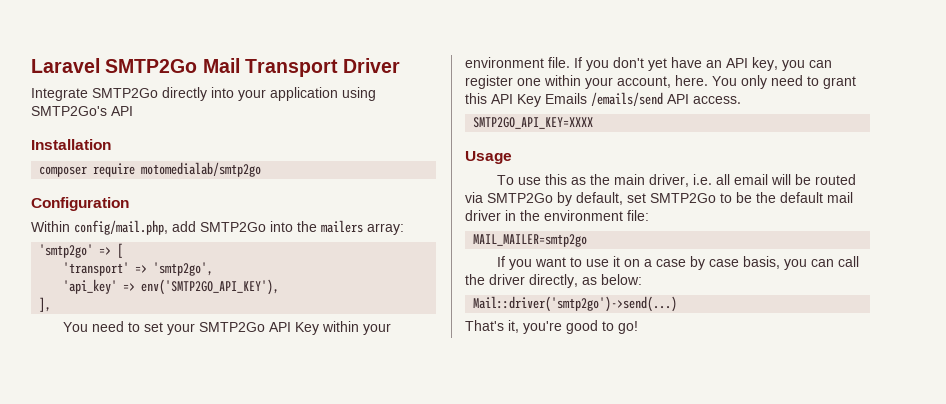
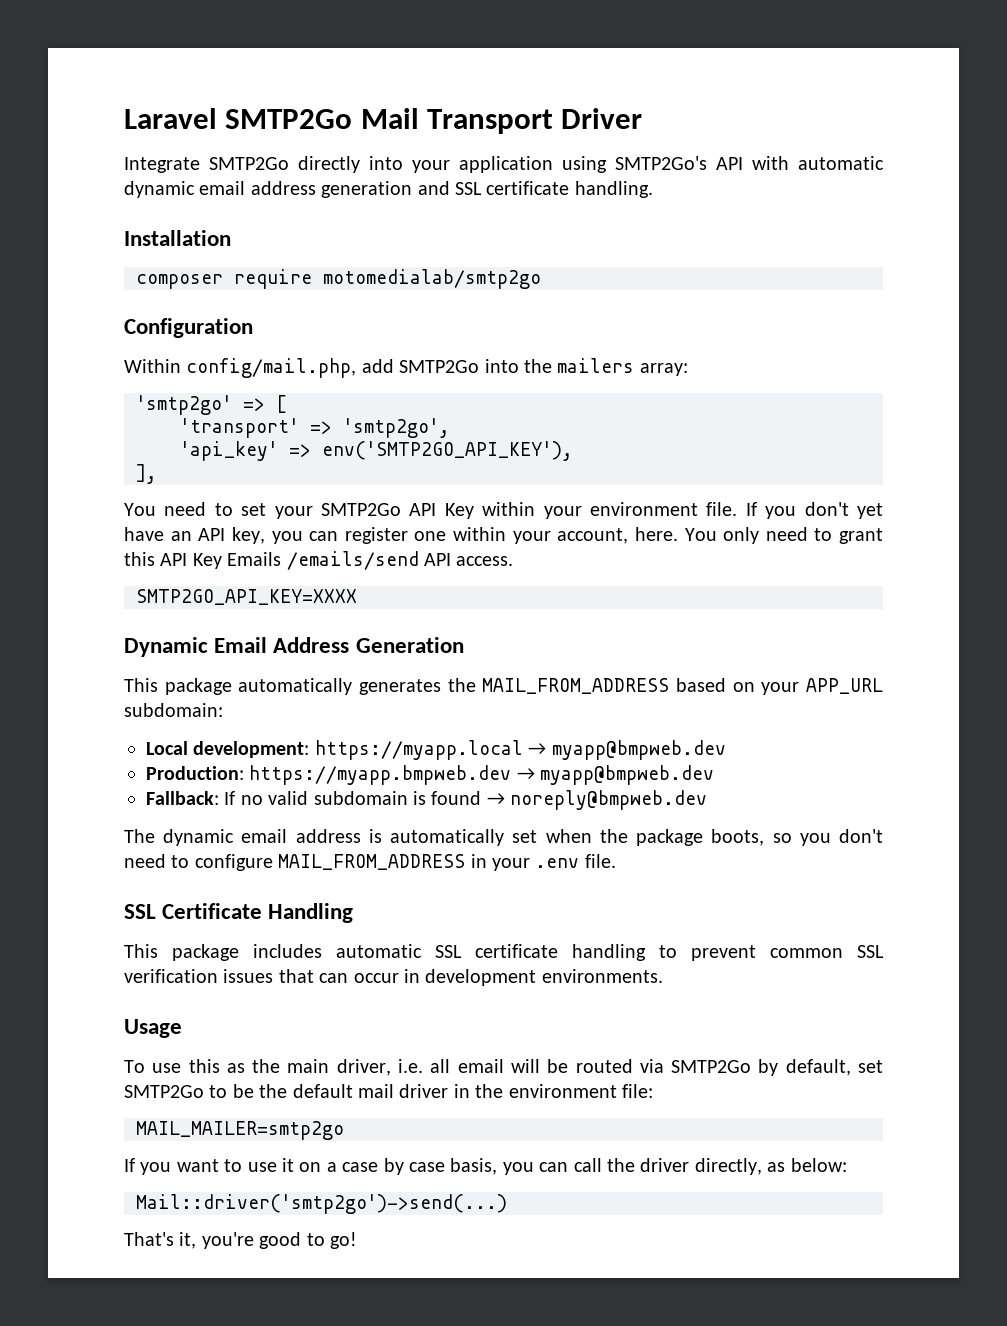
(133, 111) none -> [752,156,884,170] [124,181,653,198] with automatic dynamic email address generation and SSL certificate handling.
(594, 123) none -> [124,637,464,657] [124,678,883,695] [124,703,223,717] [146,740,726,760] [146,765,715,785] [146,790,708,810] [124,829,884,846] [124,854,616,871] [124,903,354,923] [124,944,884,961] [124,969,663,986] // Dynamic Email Address Generation // This package automatically generates the MAIL_FROM_ADDRESS based on your APP_URL subdomain: // Local development: https://myapp.local → myapp@bmpweb.dev // Production: https://myapp.bmpweb.dev → myapp@bmpweb.dev // Fallback: If no valid subdomain is found → noreply@bmpweb.dev // The dynamic email address is automatically set when the package boots, so you don't need to configure MAIL_FROM_ADDRESS in your .env file. // SSL Certificate Handling // This package includes automatic SSL certificate handling to prevent common SSL verification issues that can occur in development environments.

